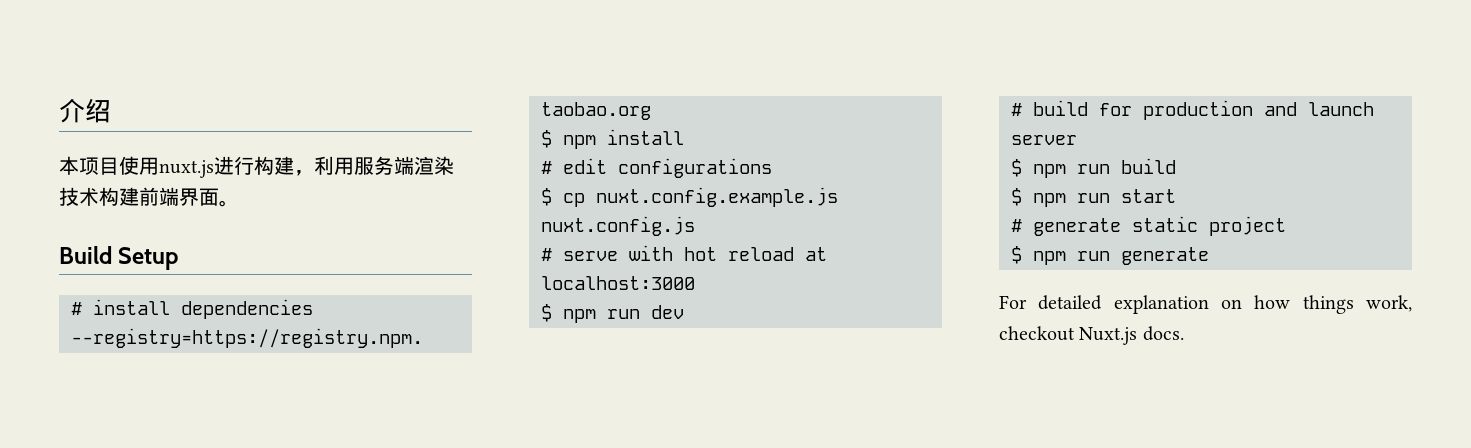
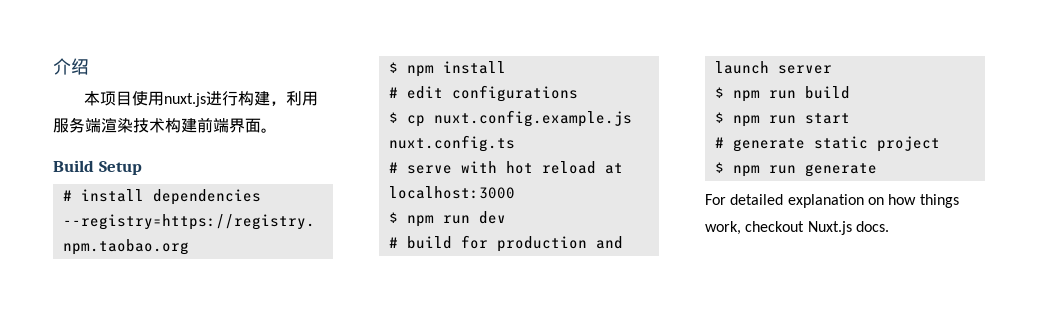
[541,216,695,236] nuxt.config.js -> [388,135,515,152] nuxt.config.ts

